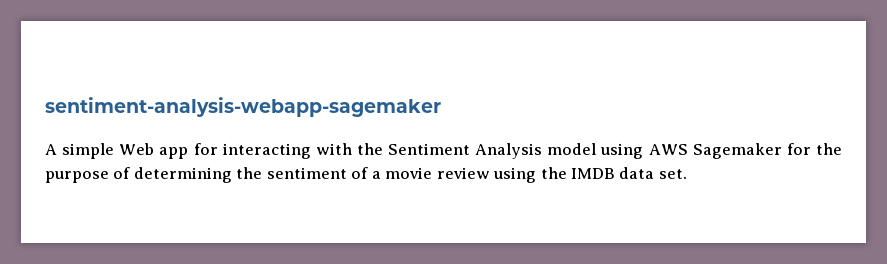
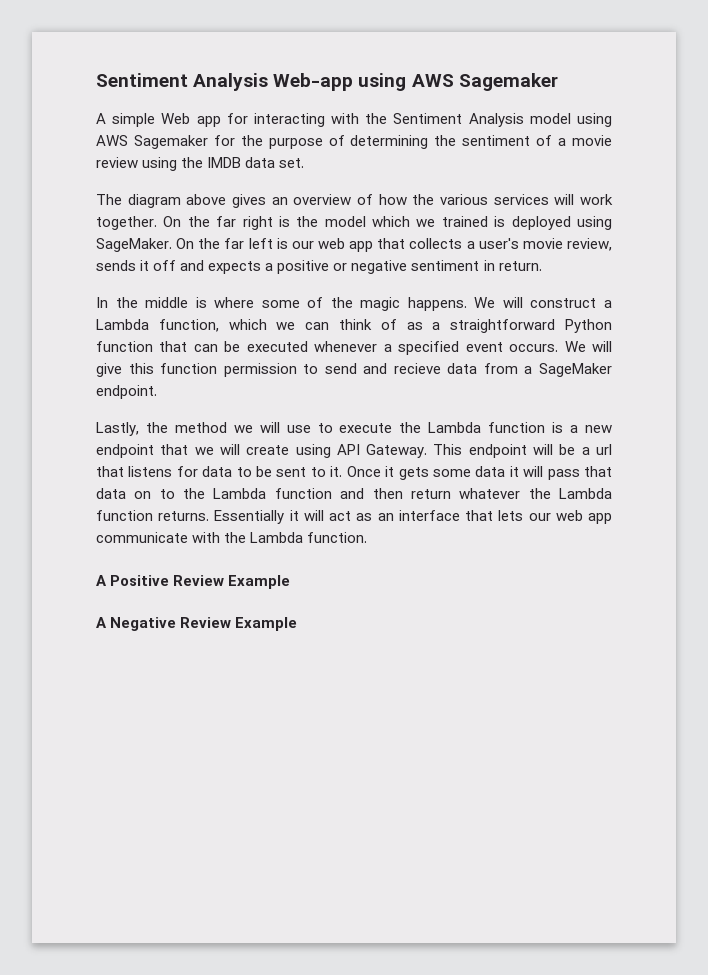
[45,97,441,117] sentiment-analysis-webapp-sagemaker -> [96,73,558,91] Sentiment Analysis Web-app using AWS Sagemaker
(687, 174) none -> [96,194,614,208] [96,216,612,230] [96,238,613,252] [96,260,542,274] [96,297,613,311] [96,319,612,333] [96,341,612,355] [96,363,613,377] [96,385,157,399] [96,422,612,436] [96,444,613,458] [96,466,613,480] [96,488,612,499] [96,510,612,524] [96,532,368,543] [96,575,291,589] [96,617,298,631] // The diagram above gives an overview of how the various services will work together. On the far right is the model which we trained is deployed using SageMaker. On the far left is our web app that collects a user's movie review, sends it off and expects a positive or negative sentiment in return. // In the middle is where some of the magic happens. We will construct a Lambda function, which we can think of as a straightforward Python function that can be executed whenever a specified event occurs. We will give this function permission to send and recieve data from a SageMaker endpoint. // Lastly, the method we will use to execute the Lambda function is a new endpoint that we will create using API Gateway. This endpoint will be a url that listens for data to be sent to it. Once it gets some data it will pass that data on to the Lambda function and then return whatever the Lambda function returns. Essentially it will act as an interface that lets our web app communicate with the Lambda function. // A Positive Review Example // A Negative Review Example

